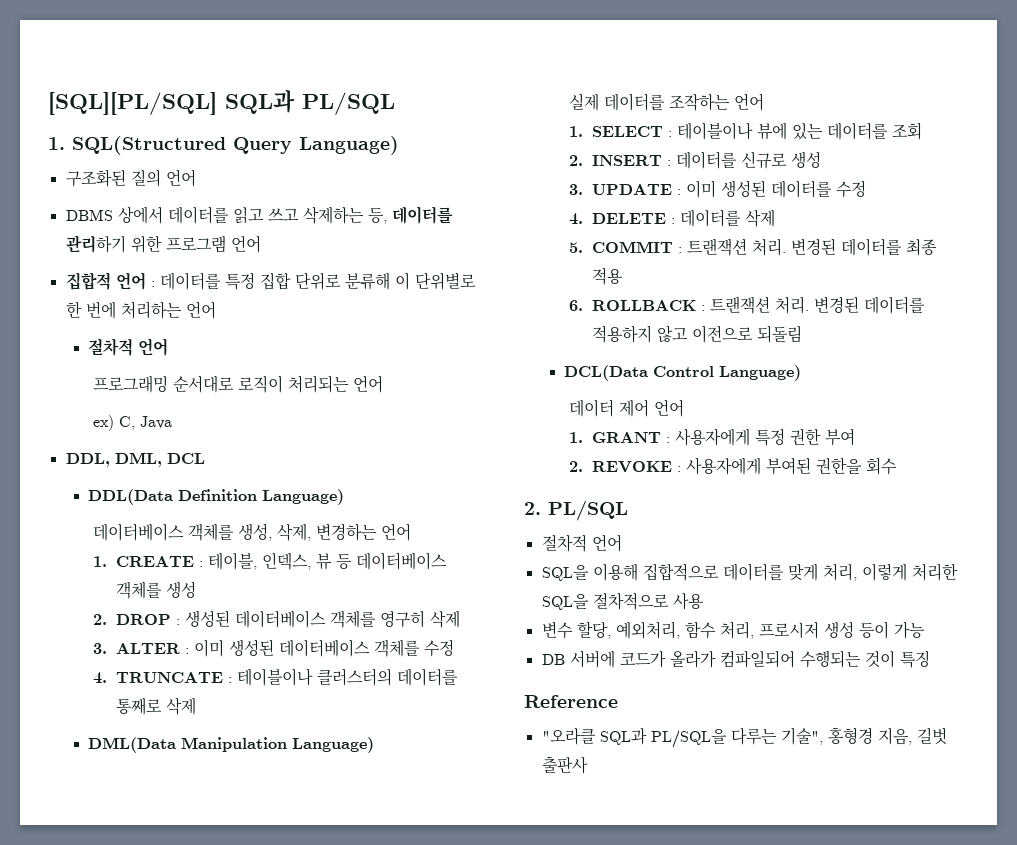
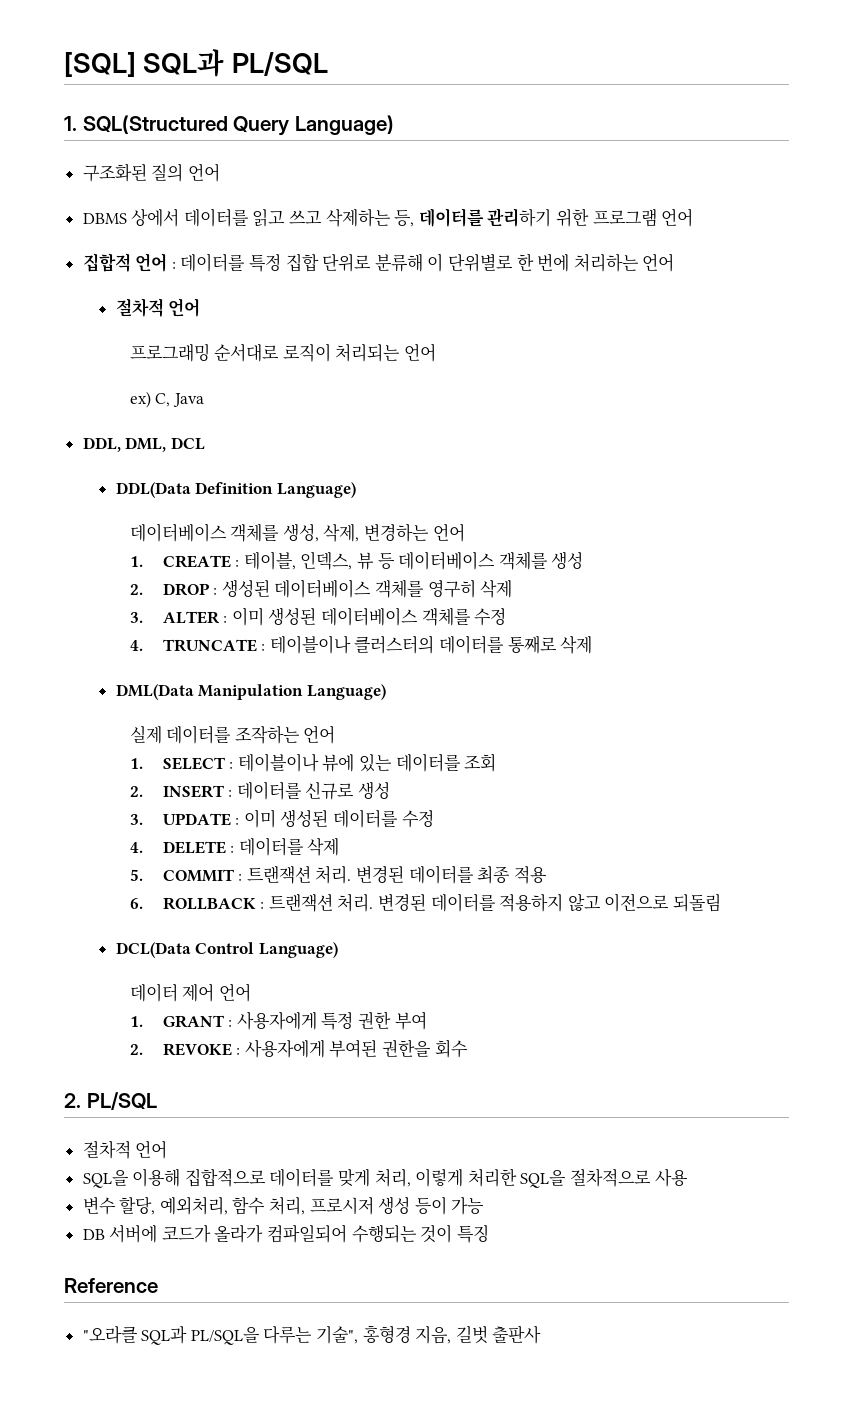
[48,92,217,115] [SQL][PL/SQL] -> [64,52,136,77] [SQL]

